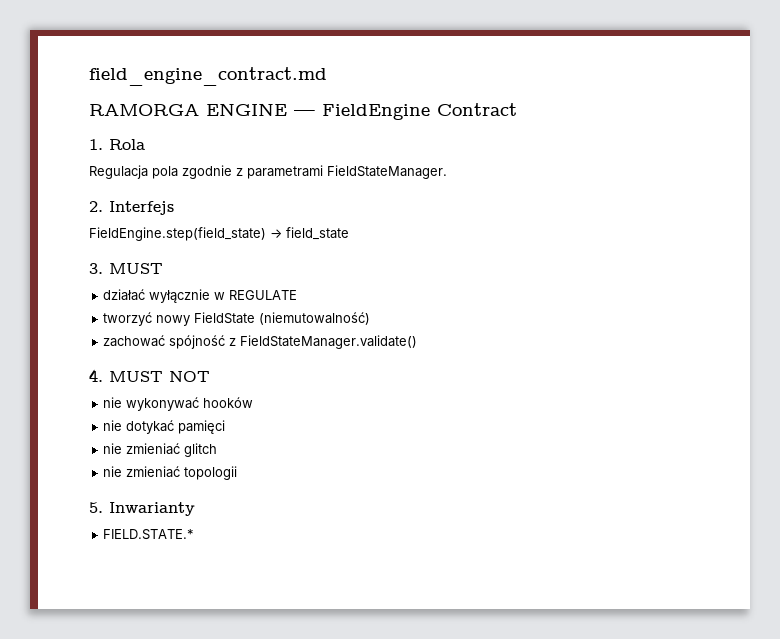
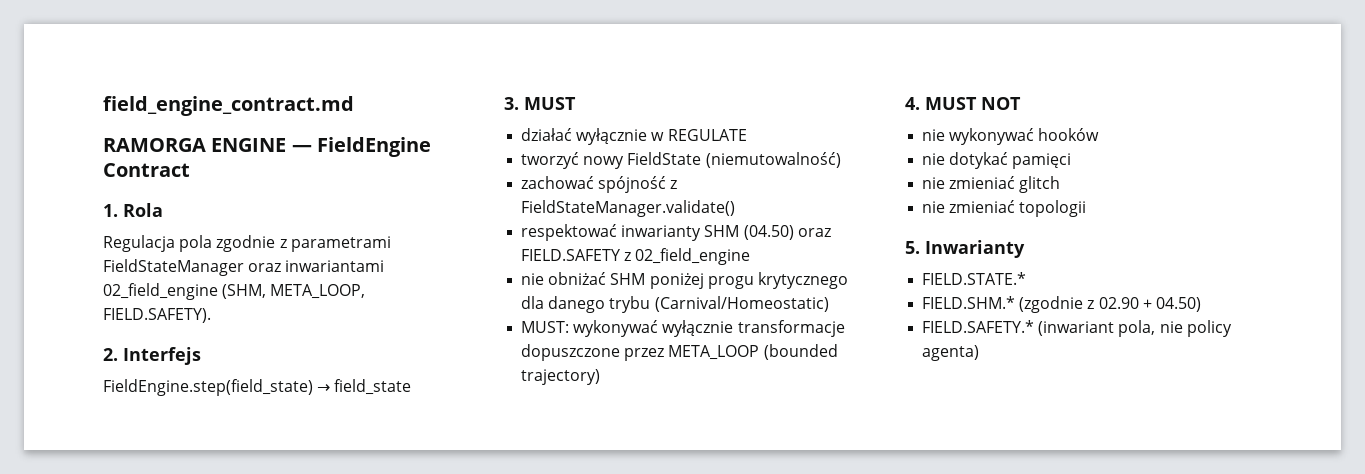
[327,165,447,179] FieldStateManager. -> [103,259,385,276] [103,283,366,300] [103,308,211,323] FieldStateManager oraz inwariantami 02_field_engine (SHM, META_LOOP, FIELD.SAFETY).
(418, 342) none -> [521,224,831,241] [521,248,751,265] [521,272,848,289] [521,296,829,313] [521,320,845,337] [521,344,838,361] [521,369,601,385] // respektować inwarianty SHM (04.50) oraz FIELD.SAFETY z 02_field_engine // nie obniżać SHM poniżej progu krytycznego dla danego trybu (Carnival/Homeostatic) // MUST: wykonywać wyłącznie transformacje dopuszczone przez META_LOOP (bounded trajectory)
(195, 534) none -> [922,296,1201,313] [922,320,1232,337] [922,345,980,361] // FIELD.SHM.* (zgodnie z 02.90 + 04.50) // FIELD.SAFETY.* (inwariant pola, nie policy agenta)

